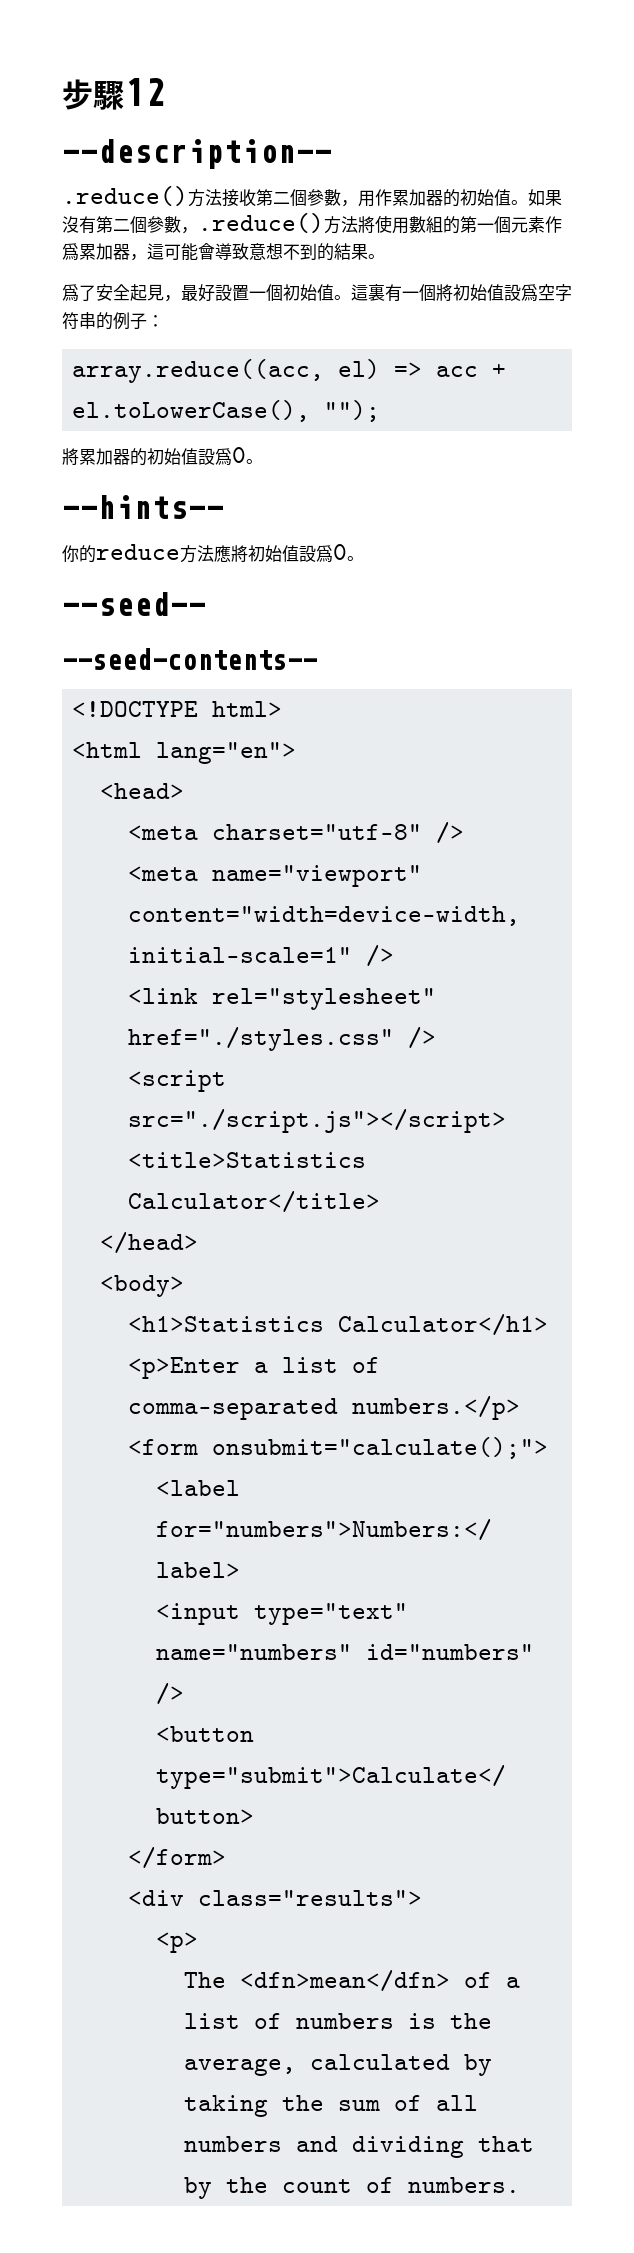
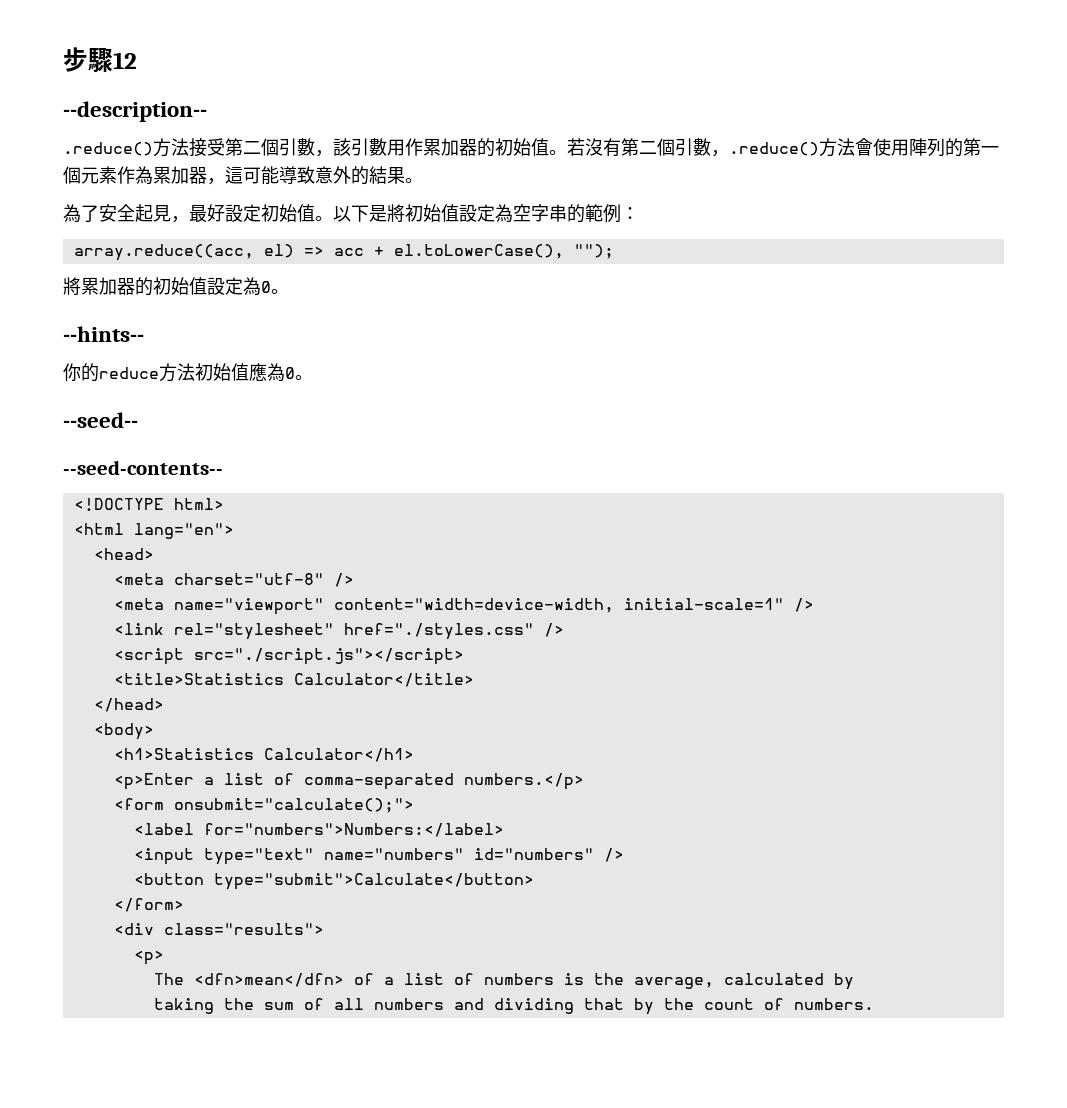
[239,189,358,207] 收第二個參數， -> [207,138,387,157] 受第二個引數，該引數
[528,189,562,206] 如果 -> [567,138,585,156] 若
[147,216,164,233] 參 -> [675,138,693,156] 引
[358,215,443,234] 將使用數組 -> [855,138,945,157] 會使用陣列
[62,243,79,260] 爲 -> [135,166,153,185] 為
[198,243,317,260] 會導致意想不到 -> [279,166,351,184] 導致意外
[62,284,79,301] 爲 -> [63,204,81,223] 為
[232,284,572,302] [62,312,147,330] 置一個初始值。這裏有一個將初始值設爲空字符串的例子 -> [243,204,621,223] 定初始值。以下是將初始值設定為空字串的範例
[215,448,232,465] 爲 -> [225,277,261,296] 定為
[214,545,333,562] 應將初始值設爲 -> [195,363,285,382] 初始值應為

